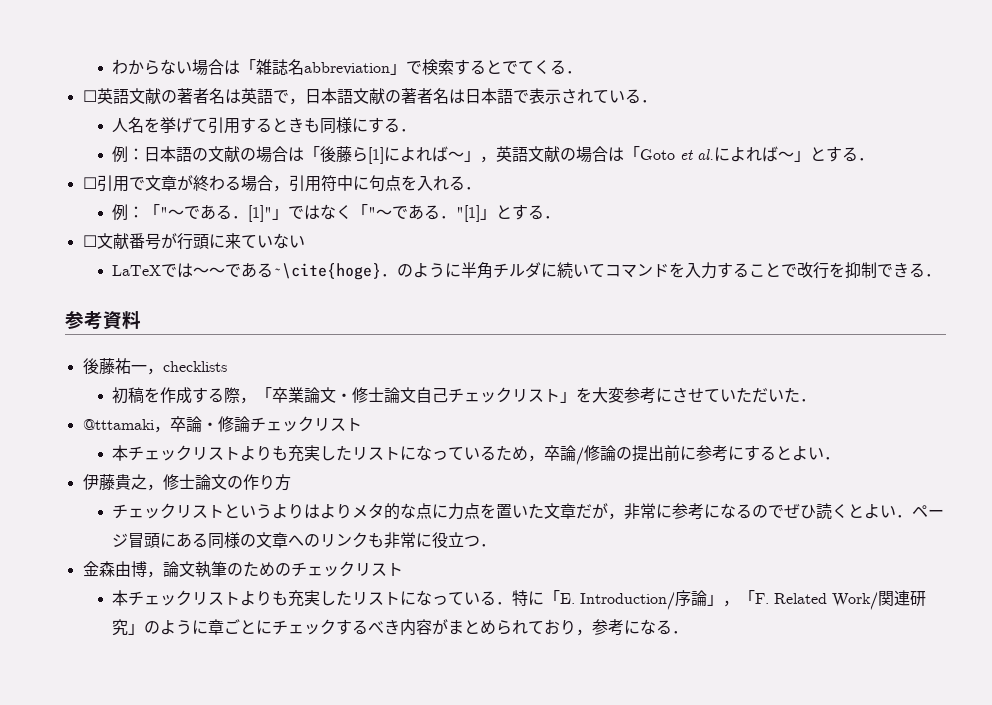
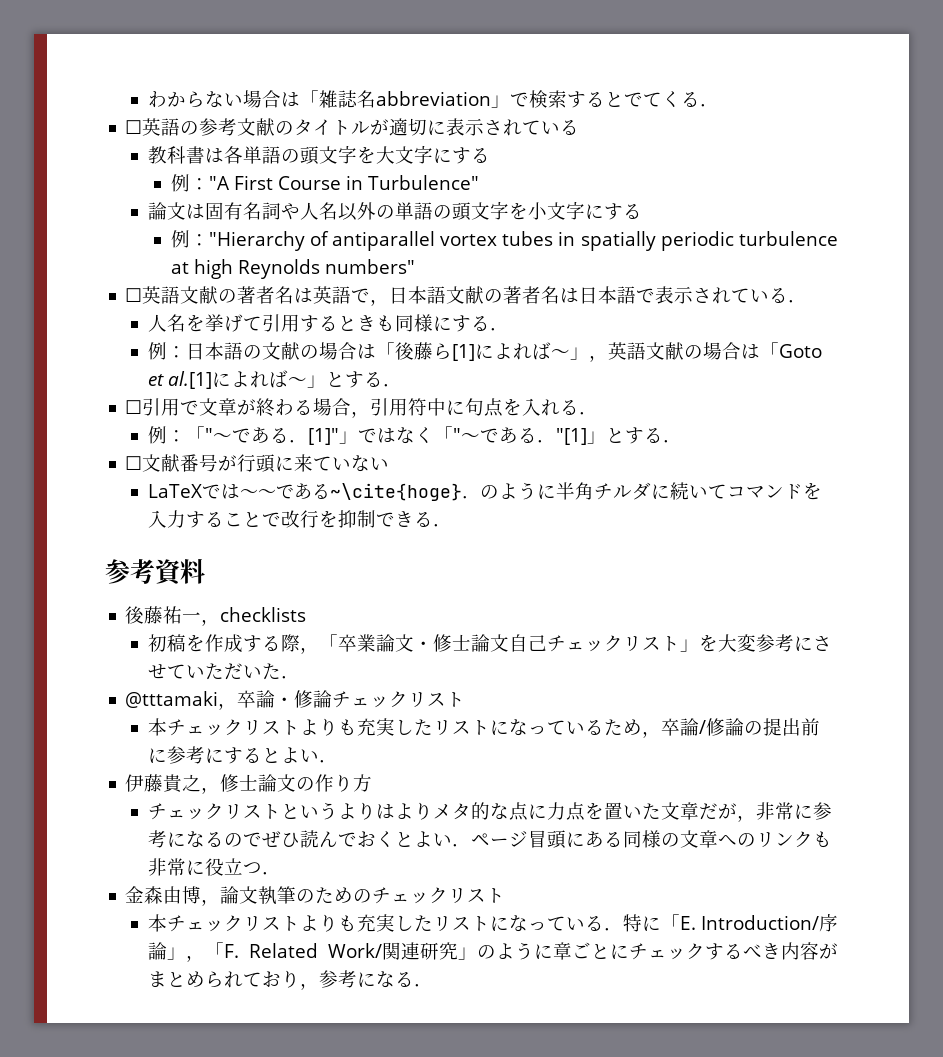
(583, 72) none -> [125,118,580,136] [147,145,490,165] [170,174,479,192] [147,201,642,221] [170,230,838,251] [170,259,415,279] // ☐英語の参考文献のタイトルが適切に表示されている // 教科書は各単語の頭文字を大文字にする // 例："A First Course in Turbulence" // 論文は固有名詞や人名以外の単語の頭文字を小文字にする // 例："Hierarchy of antiparallel vortex tubes in spatially periodic turbulence at high Reynolds numbers"
[697,149,715,160] al. -> [167,371,212,389] al.[1]
(833, 511) none -> [318,831,376,847] んでお

